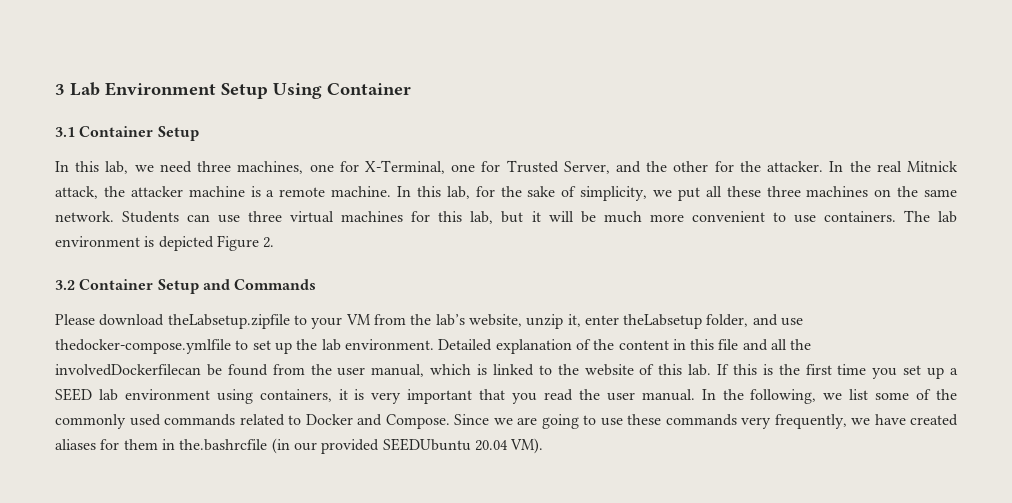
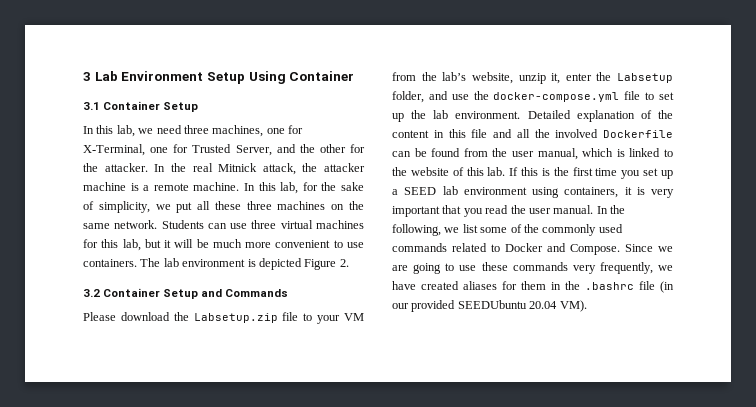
[167,314,290,329] theLabsetup.zipfile -> [173,312,299,323] the Labsetup.zip file
[623,314,703,329] theLabsetup -> [596,72,673,83] the Labsetup
[55,339,231,354] thedocker-compose.ymlfile -> [473,91,641,102] the docker-compose.yml file
[55,364,201,376] involvedDockerfilecan -> [555,129,673,138] [392,151,411,157] involved Dockerfile can
[179,439,268,451] the.bashrcfile -> [565,281,655,290] the .bashrc file

